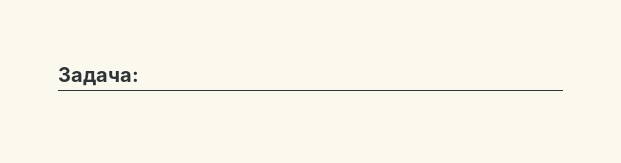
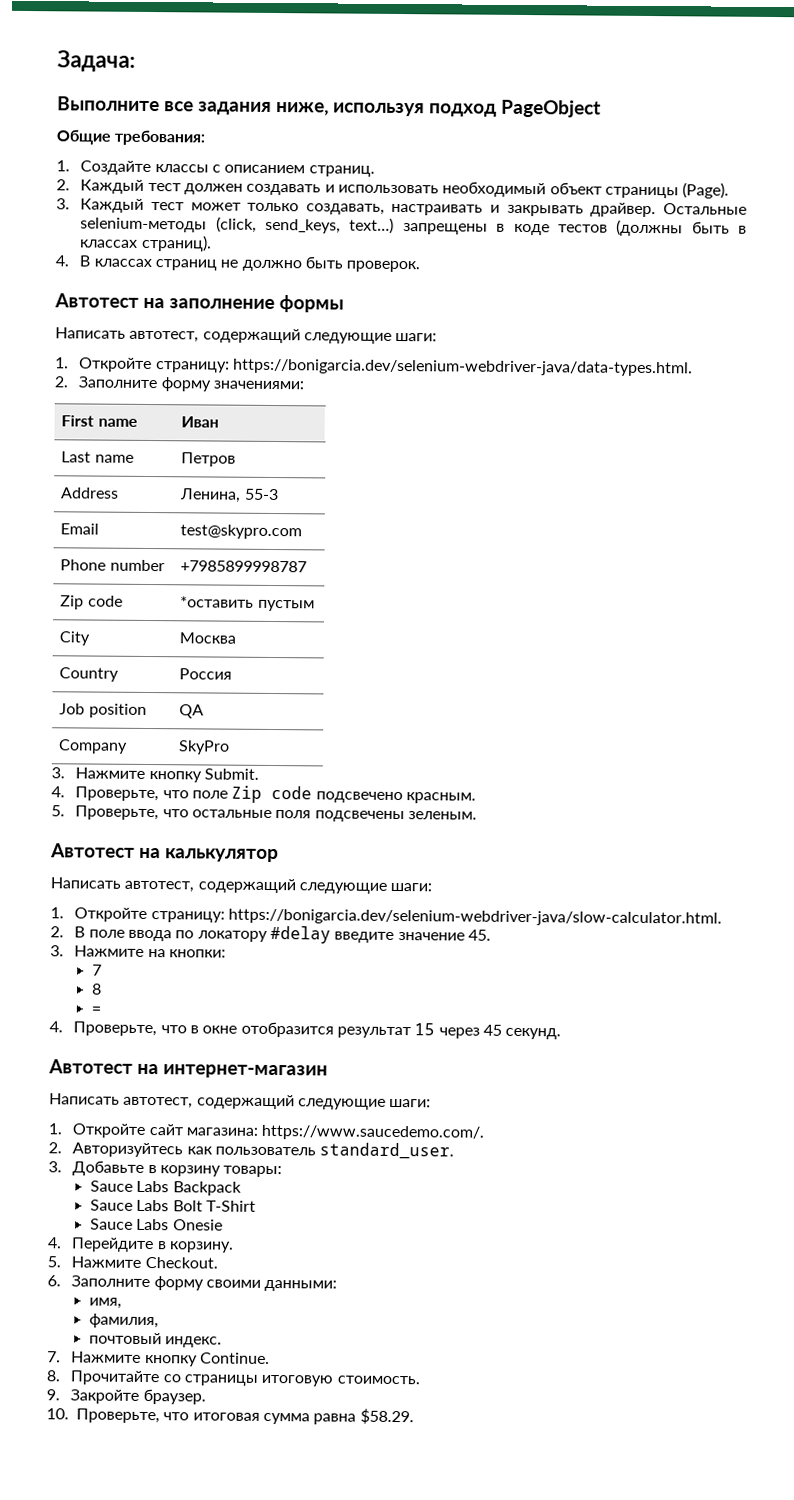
(139, 76) none -> [57,96,601,118] [56,129,206,146] [56,160,375,177] [56,179,730,199] [56,198,747,218] [80,216,747,237] [80,234,212,252] [55,255,421,273] [54,293,344,313] [55,327,438,344] [55,357,693,377] [54,376,304,392] [61,415,138,427] [181,416,220,428] [61,451,134,463] [181,452,237,467] [61,487,120,499] [179,488,279,503] [60,523,100,535] [180,524,303,540] [60,559,165,572] [180,560,308,573] [60,595,123,610] [180,596,315,612] [59,631,91,646] [179,632,237,644] [59,667,120,682] [179,668,233,680] [59,703,147,718] [179,704,205,719] [58,739,129,754] [178,740,231,755] [51,767,259,783] [51,785,476,804] [51,805,477,823] [50,843,279,863] [50,877,433,894] [50,907,722,927] [50,925,491,944] [50,945,226,958] [91,964,102,976] [91,983,102,995] [90,1006,101,1014] [49,1021,562,1040] [48,1059,328,1079] [49,1093,432,1110] [48,1123,485,1141] [48,1142,455,1160] [48,1160,283,1178] [89,1180,242,1196] [89,1199,256,1212] [89,1218,223,1231] [47,1237,234,1253] [47,1256,218,1269] [47,1275,338,1292] [88,1297,122,1309] [88,1313,159,1329] [88,1332,223,1348] [47,1351,270,1367] [46,1370,420,1387] [46,1388,206,1405] [46,1408,414,1425] // Выполните все задания ниже, используя подход PageObject // Общие требования: // 1. Создайте классы с описанием страниц. // 2. Каждый тест должен создавать и использовать необходимый объект страницы (Page). // 3. Каждый тест может только создавать, настраивать и закрывать драйвер. Остальные selenium-методы (click, send_keys, text…) запрещены в коде тестов (должны быть в классах страниц). // 4. В классах страниц не должно быть проверок. // Автотест на заполнение формы // Написать автотест, содержащий следующие шаги: // 1. Откройте страницу: https://bonigarcia.dev/selenium-webdriver-java/data-types.html. // 2. Заполните форму значениями: // First name | Иван // Last name | Петров // Address | Ленина, 55-3 // Email | test@skypro.com // Phone number | +7985899998787 // Zip code | *оставить пустым // City | Москва // Country | Россия // Job position | QA // Company | SkyPro // 3. Нажмите кнопку Submit. // 4. Проверьте, что поле Zip code подсвечено красным. // 5. Проверьте, что остальные поля подсвечены зеленым. // Автотест на калькулятор // Написать автотест, содержащий следующие шаги: // 1. Откройте страницу: https://bonigarcia.dev/selenium-webdriver-java/slow-calculator.html. // 2. В поле ввода по локатору #delay введите значение 45. // 3. Нажмите на кнопки: // 7 // 8 // = // 4. Проверьте, что в окне отобразится результат 15 через 45 секунд. // Автотест на интернет-магазин // Написать автотест, содержащий следующие шаги: // 1. Откройте сайт магазина: https://www.saucedemo.com/. // 2. Авторизуйтесь как пользователь standard_user. // 3. Добавьте в корзину товары: // Sauce Labs Backpack // Sauce Labs Bolt T-Shirt // Sauce Labs Onesie // 4. Перейдите в корзину. // 5. Нажмите Checkout. // 6. Заполните форму своими данными: // имя, // фамилия, // почтовый индекс. // 7. Нажмите кнопку Continue. // 8. Прочитайте со страницы итоговую стоимость. // 9. Закройте браузер. // 10. Проверьте, что итоговая сумма равна $58.29.

